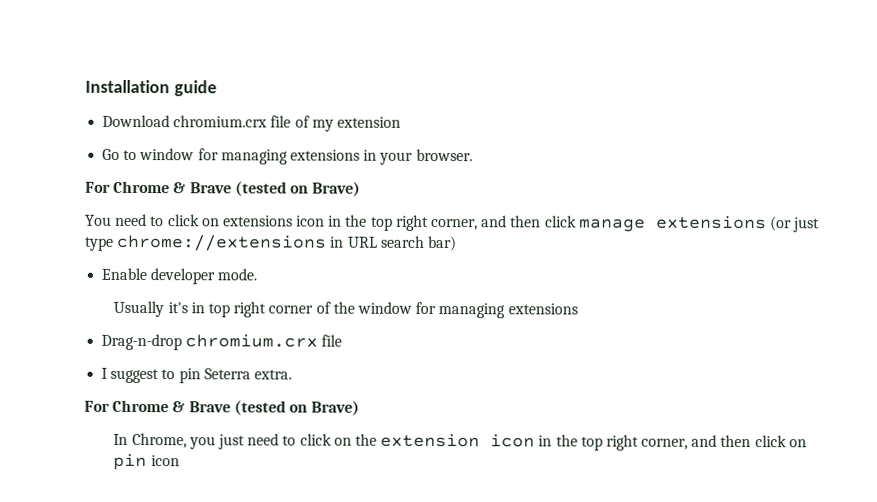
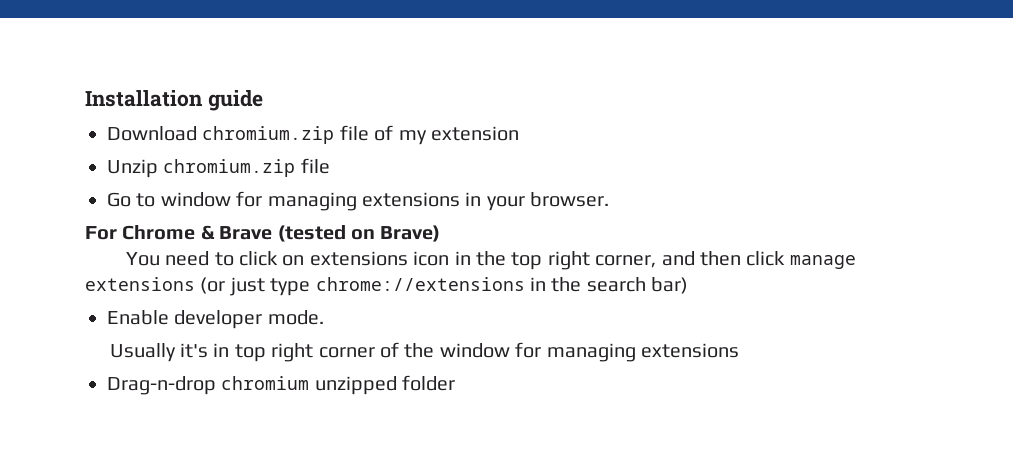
[173,115,268,128] chromium.crx -> [202,126,335,144] chromium.zip
(401, 122) none -> [107,158,330,178] // Unzip chromium.zip file
[347,236,378,248] URL -> [551,277,582,292] the
[185,334,343,348] [101,367,292,384] [84,399,361,416] [113,432,807,451] [113,453,180,471] chromium.crx file // I suggest to pin Seterra extra. // For Chrome & Brave (tested on Brave) // In Chrome, you just need to click on the extension icon in the top right corner, and then click on pin icon -> [221,375,456,395] chromium unzipped folder

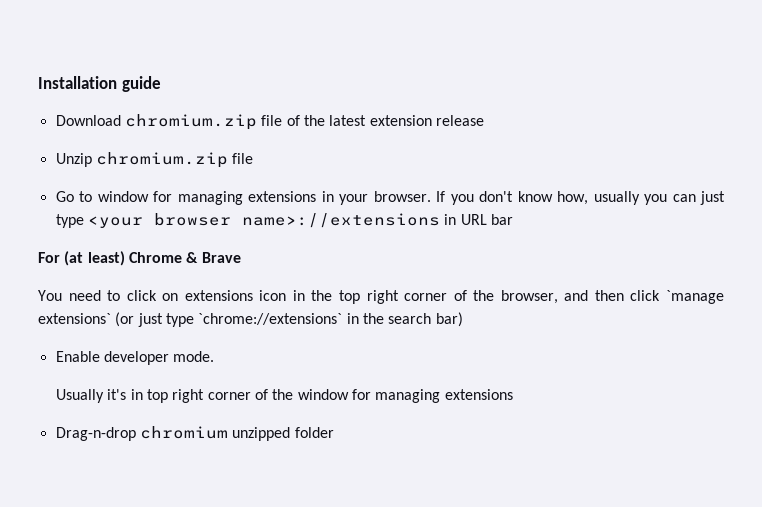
[398,130,427,145] my -> [303,115,367,126] the latest
(519, 133) none -> [435,115,484,126] release
(610, 199) none -> [436,191,726,205] [55,213,513,228] If you don't know how, usually you can just type <your browser name>://extensions in URL bar
(117, 233) none -> [64,251,125,266] (at least)
[277,225,441,242] (tested on Brave) -> (241, 257) none
[595,255,657,268] corner, -> [404,290,558,304] corner of the browser,
[789,255,856,269] [85,277,195,291] manage extensions -> [665,290,724,304] [38,313,111,324] `manage extensions`
[315,277,525,291] chrome://extensions -> [198,313,343,325] `chrome://extensions`

